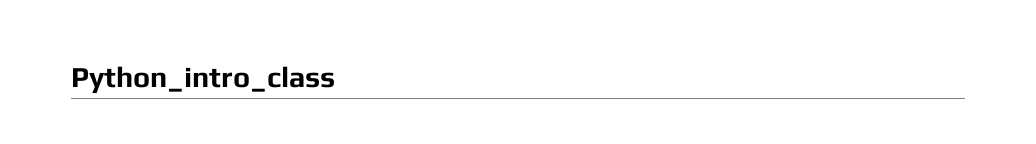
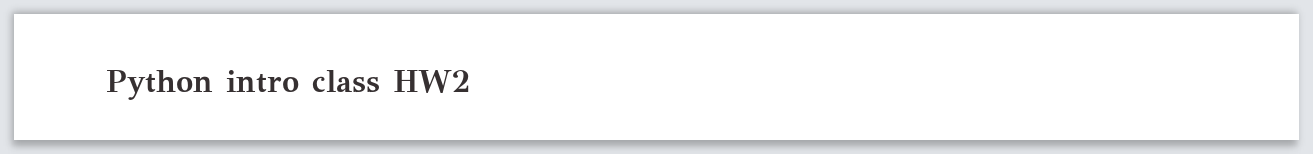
[71,66,335,94] Python_intro_class -> [106,70,471,100] Python intro class HW2

